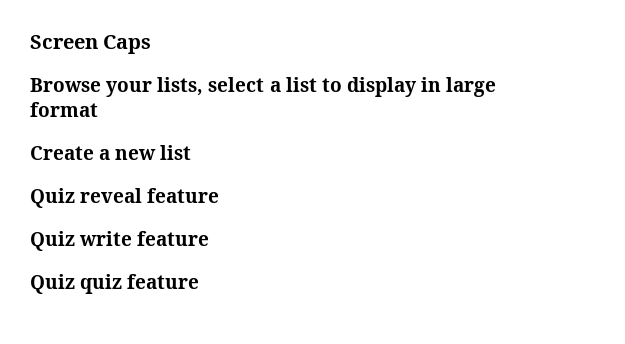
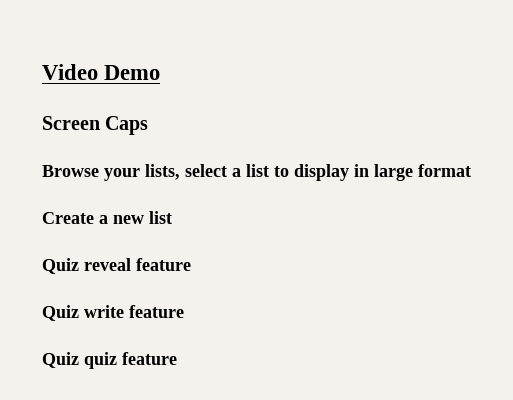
(30, 42) none -> [42,64,161,80] Video Demo //

